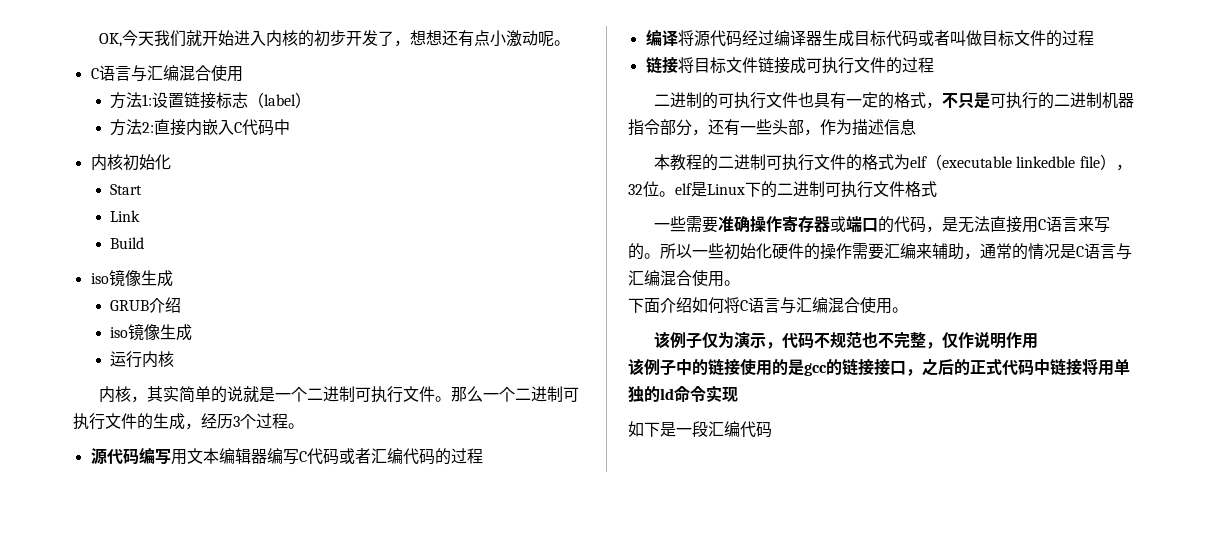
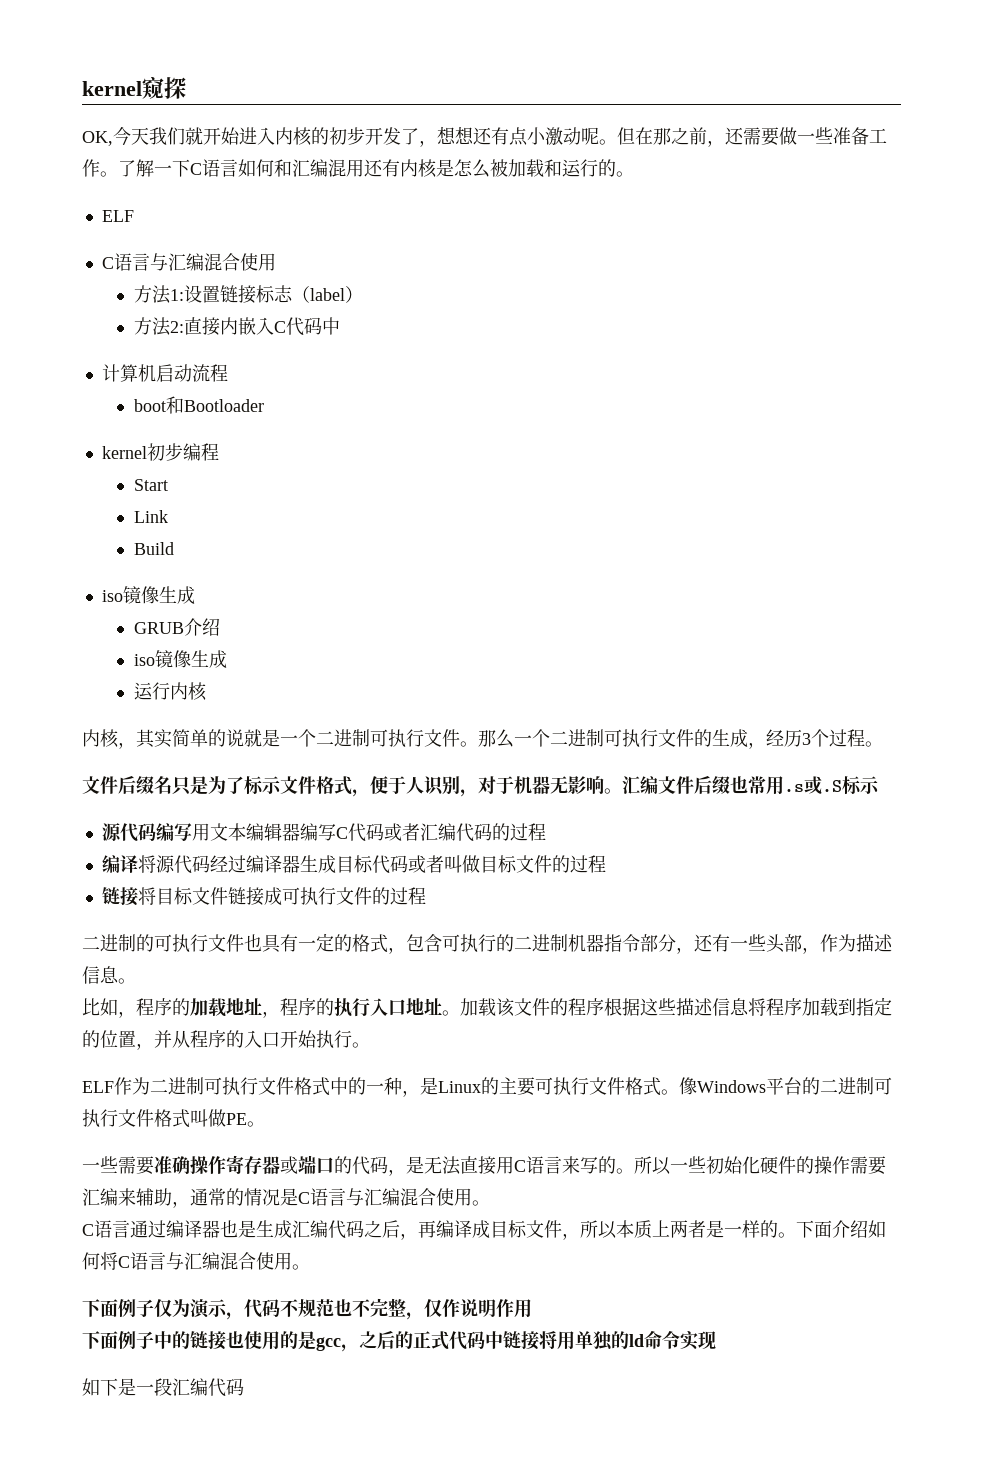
(98, 40) none -> [82,76,186,99] kernel窥探 //
(570, 43) none -> [617,127,887,147] [82,159,634,178] [101,210,134,222] 但在那之前，还需要做一些准备工作。了解一下C语言如何和汇编混用还有内核是怎么被加载和运行的。 // ELF
[90,154,171,171] 内核初始化 -> [101,364,228,382] [133,396,264,414] [101,443,219,461] 计算机启动流程 // boot和Bootloader // kernel初步编程
(304, 426) none -> [82,776,880,797] // 文件后缀名只是为了标示文件格式，便于人识别，对于机器无影响。汇编文件后缀也常用.s或.S标示
[941,92,990,109] 不只是 -> [406,934,442,952] 包含
[653,154,1132,171] [628,181,761,197] // 本教程的二进制可执行文件的格式为elf（executable linkedble file），32位。elf是Linux下 -> [118,978,136,984] [82,997,892,1018] [82,1030,370,1050] [82,1077,802,1097] 。 // 比如，程序的加载地址，程序的执行入口地址。加载该文件的程序根据这些描述信息将程序加载到指定的位置，并从程序的入口开始执行。 // ELF作为二进制可执行文件格式中的一种，是Linux的主要可执行文件格式。像Windows平台
(937, 189) none -> [190,1109,265,1127] 叫做PE。
(740, 283) none -> [82,1220,796,1240] C语言通过编译器也是生成汇编代码之后，再编译成目标文件，所以本质上两者是一样的。
[653,331,670,349] 该 -> [82,1299,118,1317] 下面
[628,358,644,376] 该 -> [82,1331,118,1349] 下面
(740, 367) none -> [226,1331,244,1349] 也
[826,358,906,376] 的链接接口 -> (341, 1344) none

